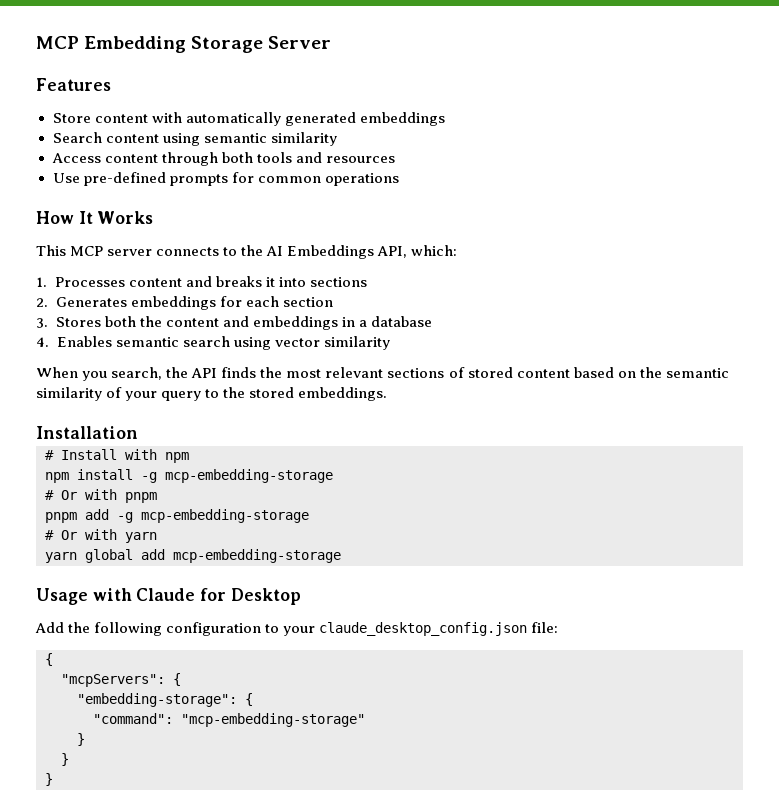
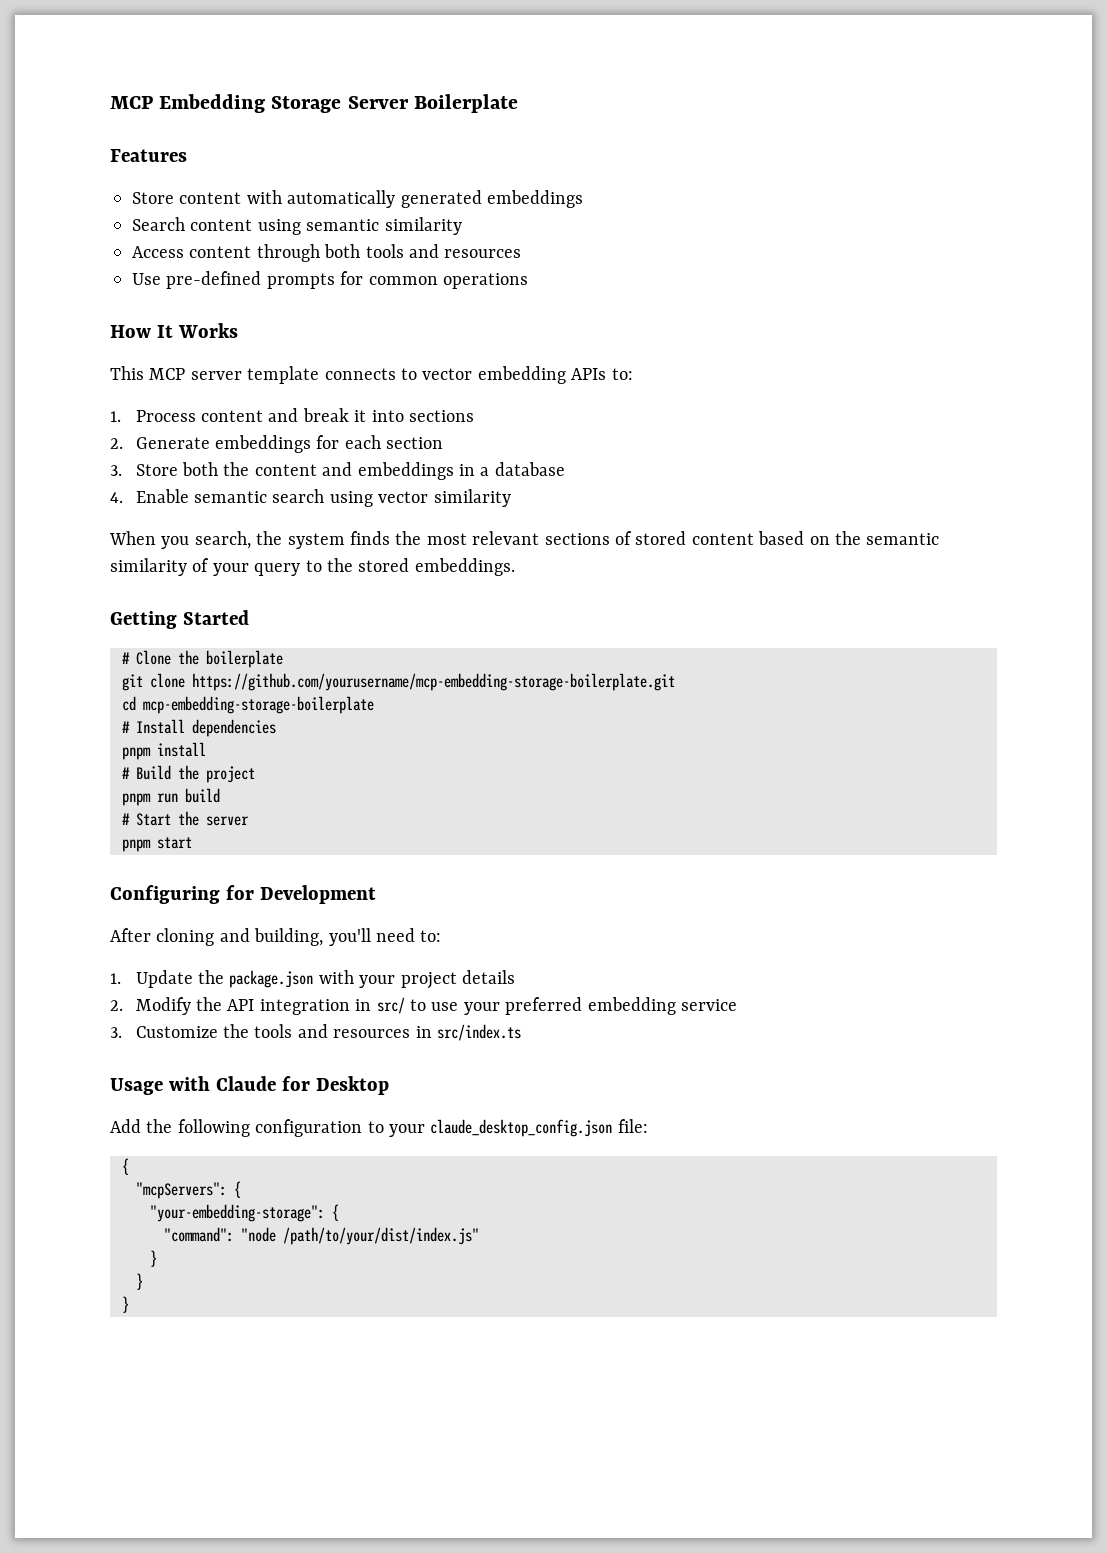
(332, 42) none -> [413,94,518,113] Boilerplate
(153, 252) none -> [247,366,320,384] template
[241,245,458,259] [36,276,262,287] the AI Embeddings API, which: // 1. Processes content and breaks -> [422,366,633,384] [110,408,349,422] vector embedding APIs to: // 1. Process content and break
[55,297,127,307] Generates -> [135,437,210,449] Generate
[55,317,101,327] Stores -> [135,464,178,476] Store
[56,336,112,347] Enables -> [135,489,189,503] Enable
[191,368,218,378] API -> [287,533,345,549] system
[36,426,138,439] Installation -> [110,610,249,629] [122,650,283,668] [122,673,675,691] [122,696,374,714] Getting Started // # Clone the boilerplate // git clone https://github.com/yourusername/mcp-embedding-storage-boilerplate.git // cd mcp-embedding-storage-boilerplate
[125,449,189,463] [45,472,69,483] with npm // npm -> [192,719,276,737] [122,747,151,760] dependencies // pnpm
[141,469,333,483] [45,489,157,503] [45,509,309,523] [45,529,157,543] [45,549,341,563] -g mcp-embedding-storage // # Or with pnpm // pnpm add -g mcp-embedding-storage // # Or with yarn // yarn global add mcp-embedding-storage -> [122,765,255,783] [122,788,220,806] [122,811,249,826] [122,837,192,852] [110,885,376,904] [110,928,442,946] [110,970,515,989] [110,997,737,1015] [110,1024,521,1041] // # Build the project // pnpm run build // # Start the server // pnpm start // Configuring for Development // After cloning and building, you'll need to: // 1. Update the package.json with your project details // 2. Modify the API integration in src/ to use your preferred embedding service // 3. Customize the tools and resources in src/index.ts
[77,693,237,707] "embedding-storage": -> [150,1204,325,1222] "your-embedding-storage":
[181,713,365,727] "mcp-embedding-storage" -> [241,1227,479,1245] "node /path/to/your/dist/index.js"

